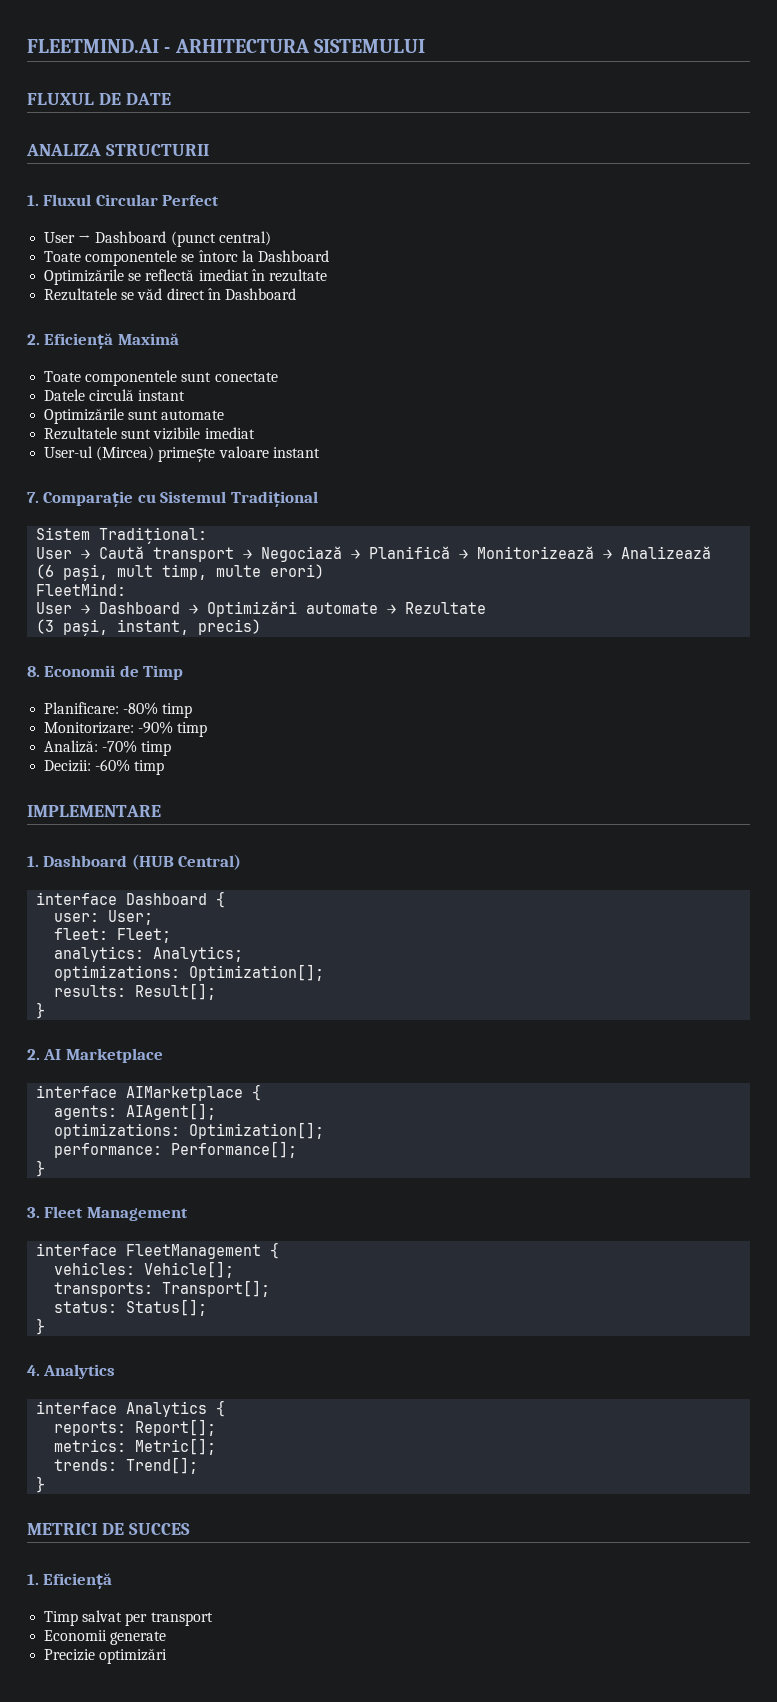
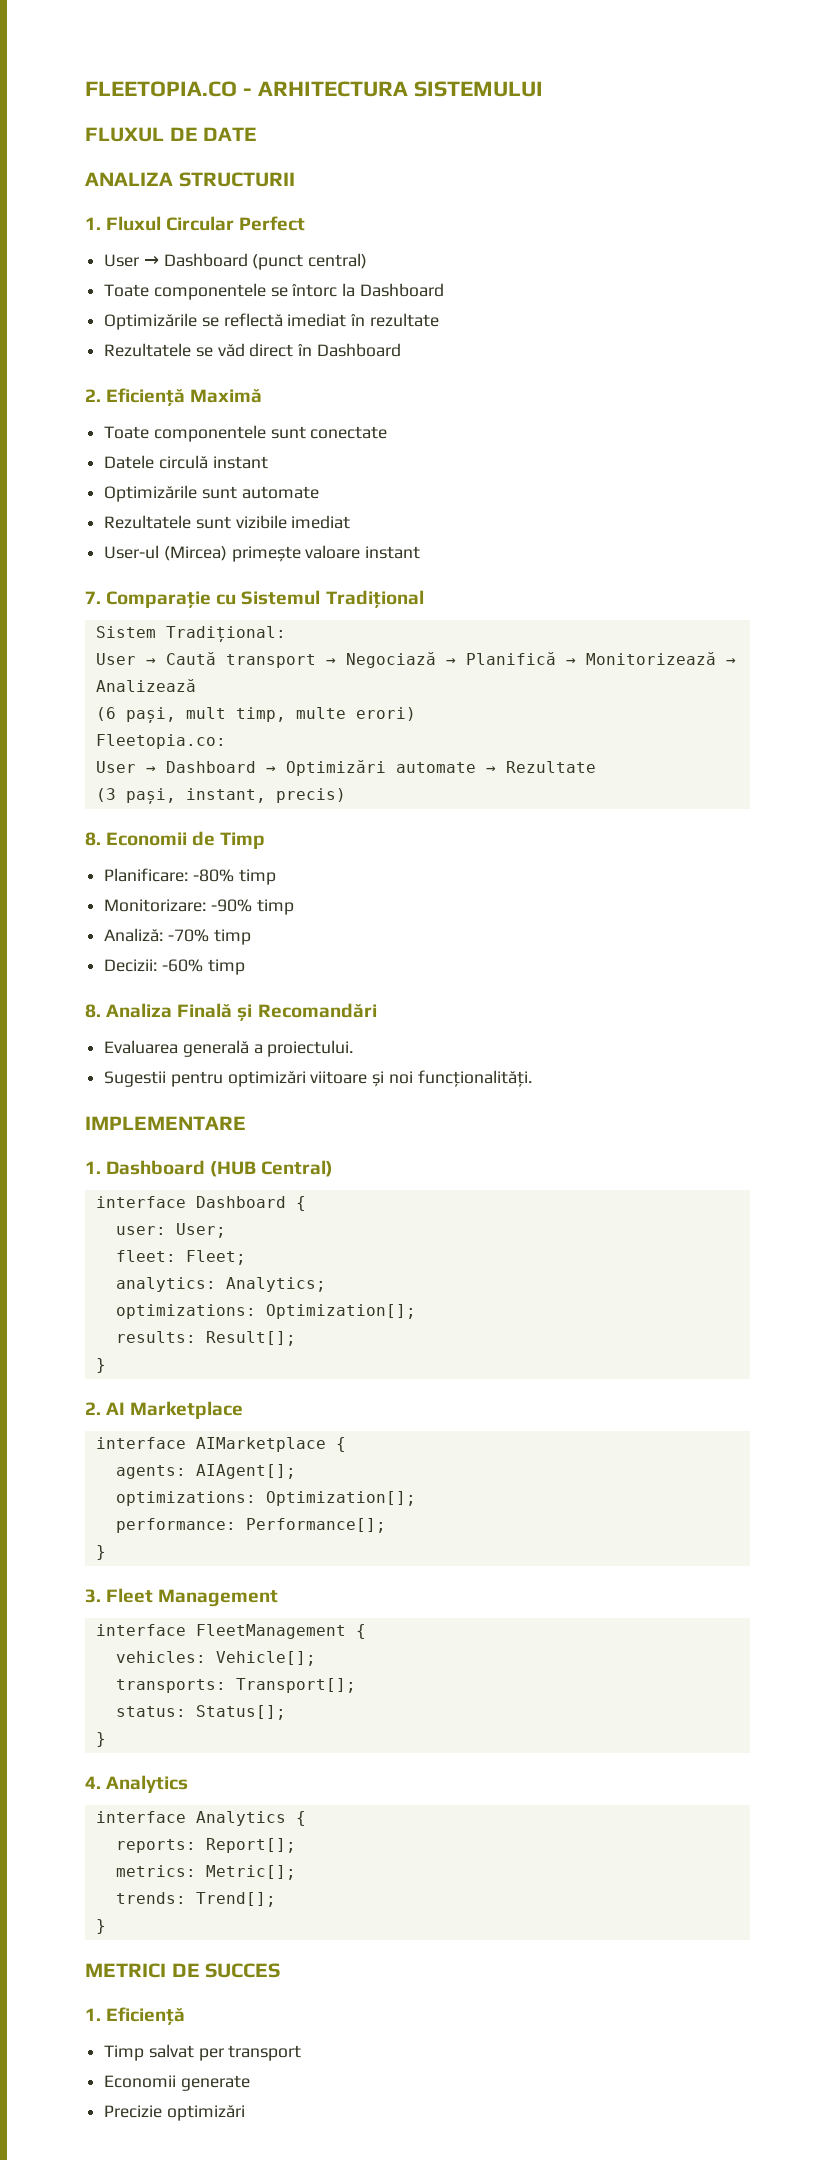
[27,39,159,53] FLEETMIND.AI -> [85,81,237,97] FLEETOPIA.CO
[36,583,127,596] FleetMind: -> [95,734,226,749] Fleetopia.co:
(165, 767) none -> [85,1003,377,1021] [104,1040,354,1057] [104,1070,532,1087] // 8. Analiza Finală și Recomandări // Evaluarea generală a proiectului. // Sugestii pentru optimizări viitoare și noi funcționalități.

